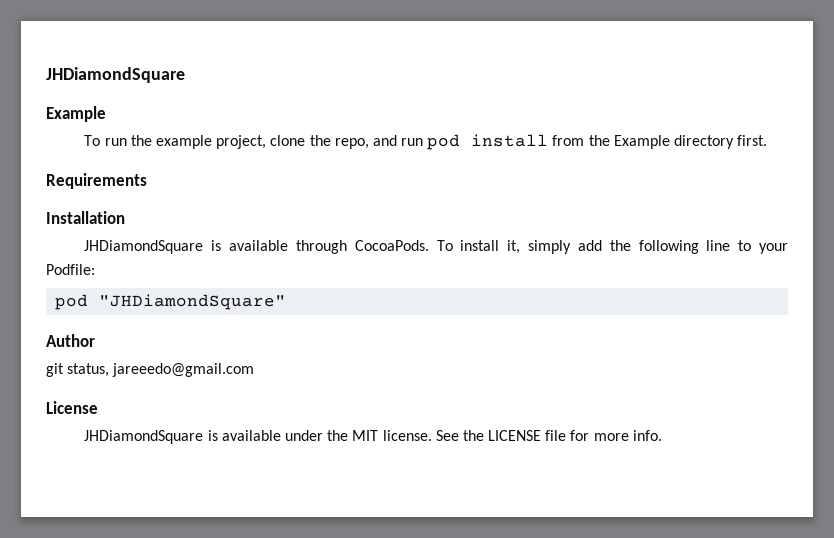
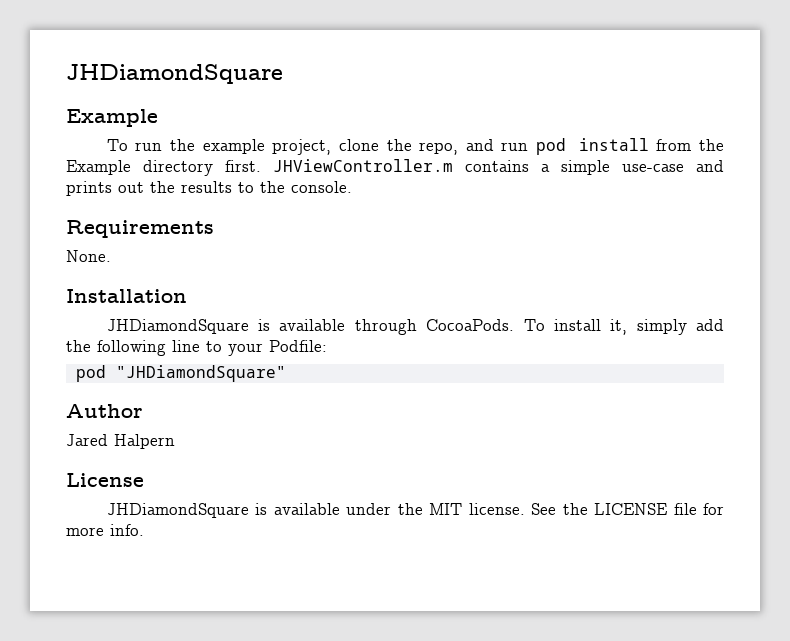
(768, 140) none -> [273,159,724,175] [66,181,352,196] JHViewController.m contains a simple use-case and prints out the results to the console.
(147, 181) none -> [66,250,111,262] // None.
[46,363,255,377] git status, jareeedo@gmail.com -> [66,434,175,449] Jared Halpern

